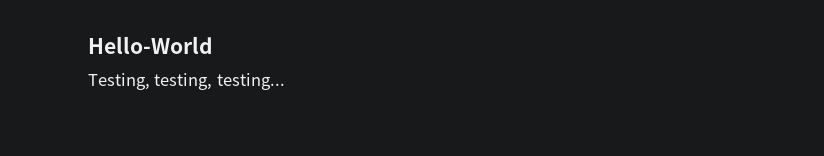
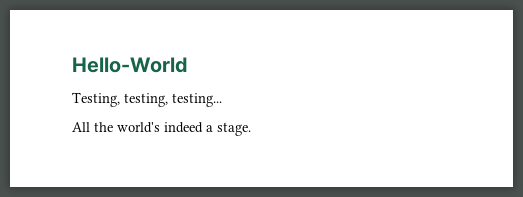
(285, 81) none -> [72,122,251,136] // All the world's indeed a stage.

